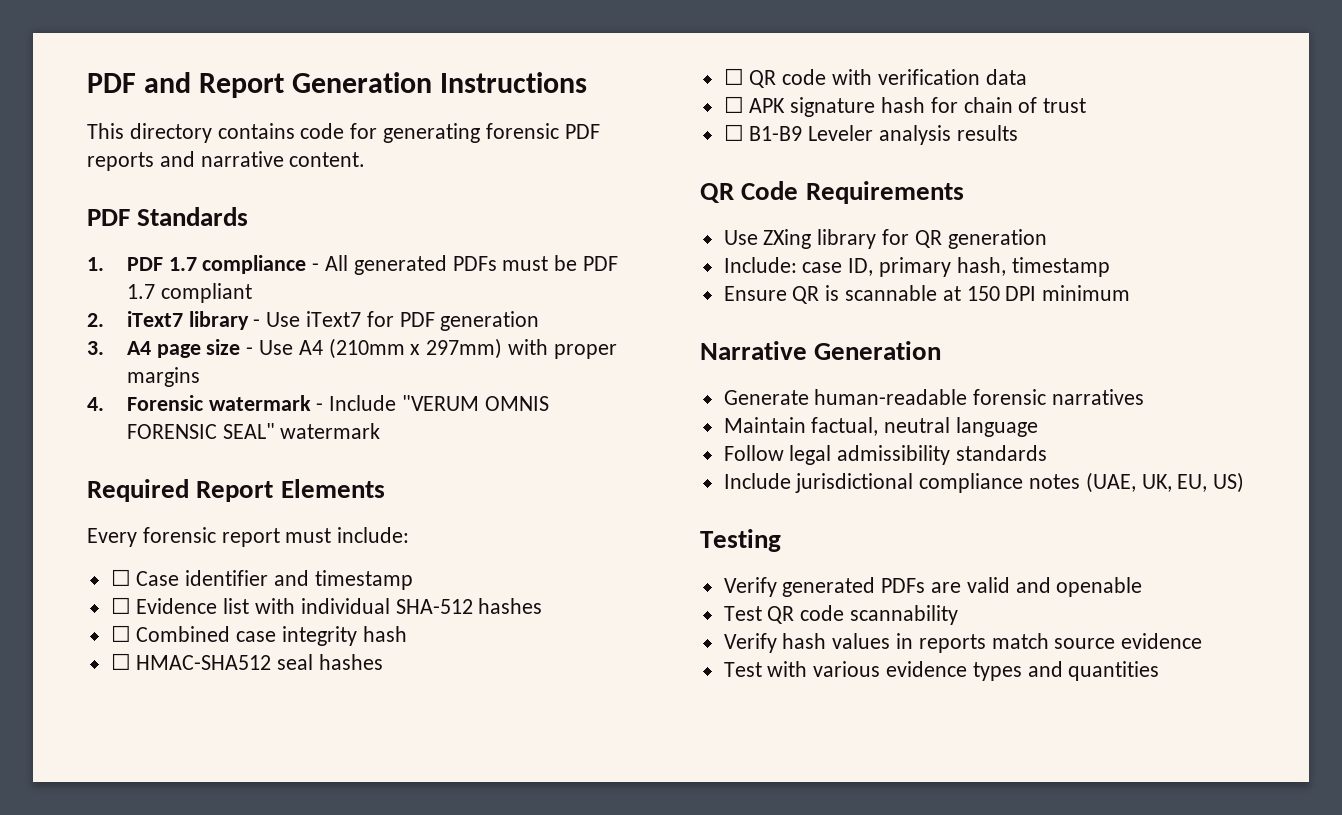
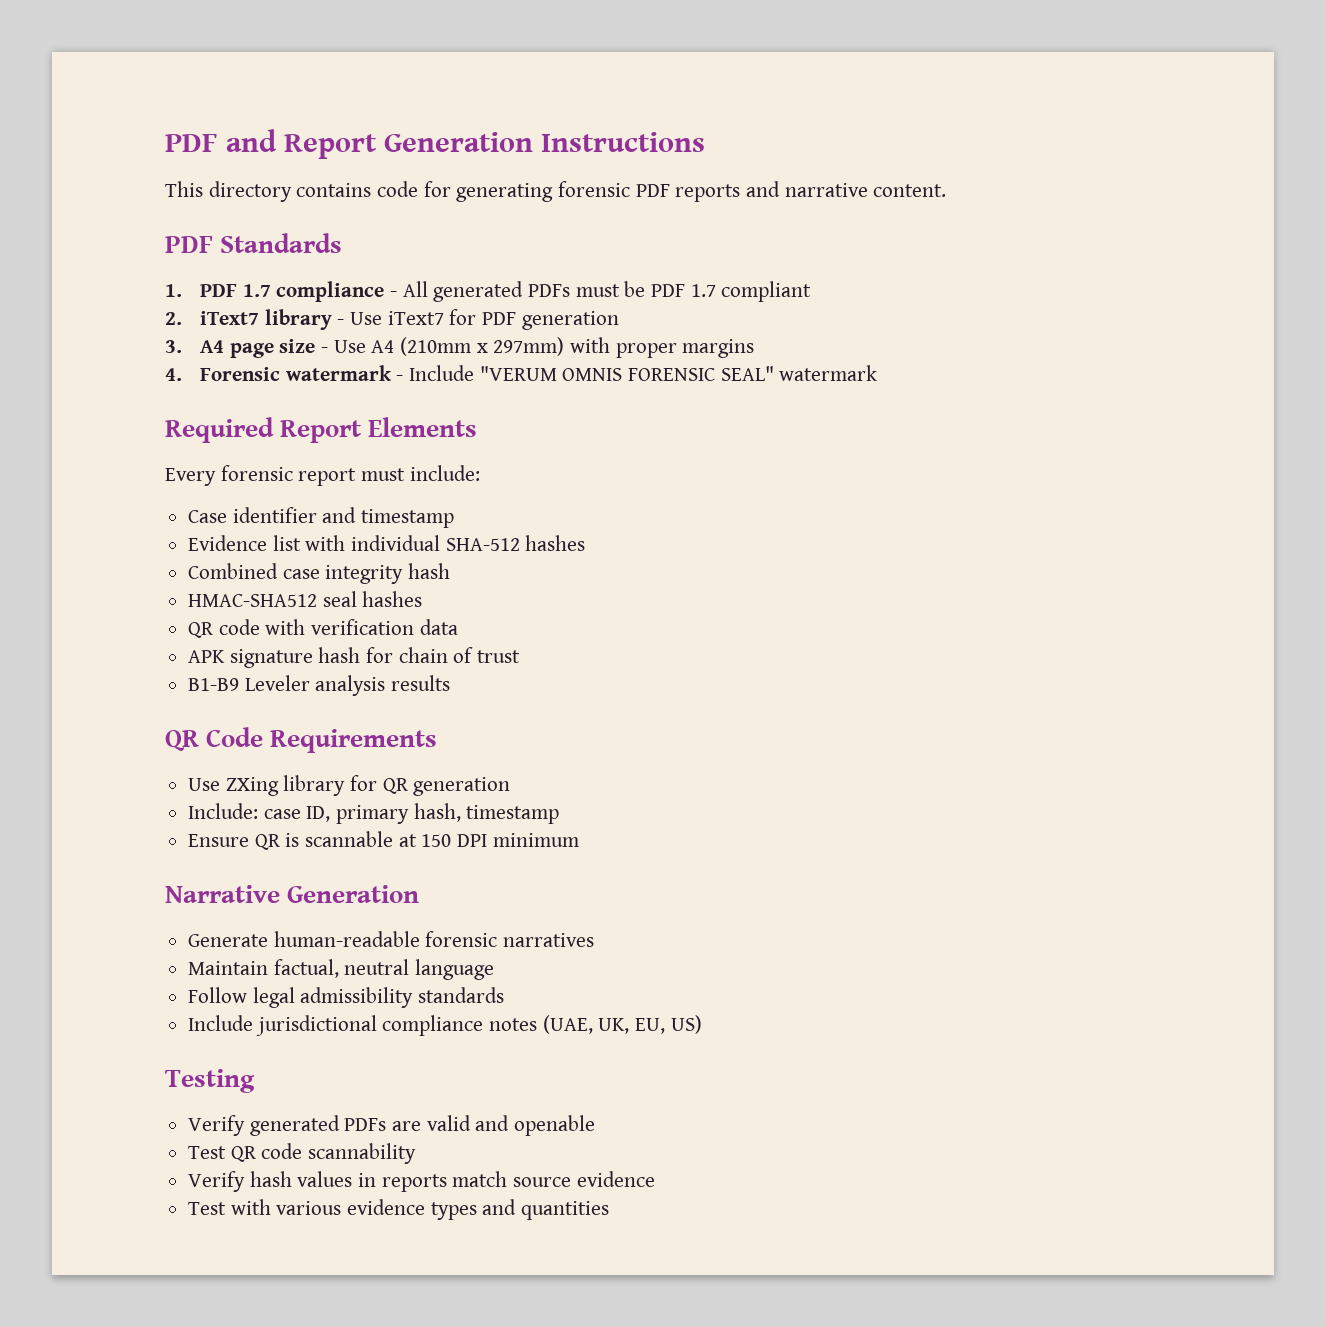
[110,569,131,586] ☐ -> (480, 473) none
[110,597,131,614] ☐ -> (455, 518) none
[110,625,131,642] ☐ -> (586, 543) none
[110,653,131,670] ☐ -> (451, 571) none
[723,68,744,85] ☐ -> (423, 599) none
[723,96,744,113] ☐ -> (458, 627) none
[723,124,744,141] ☐ -> (521, 656) none

